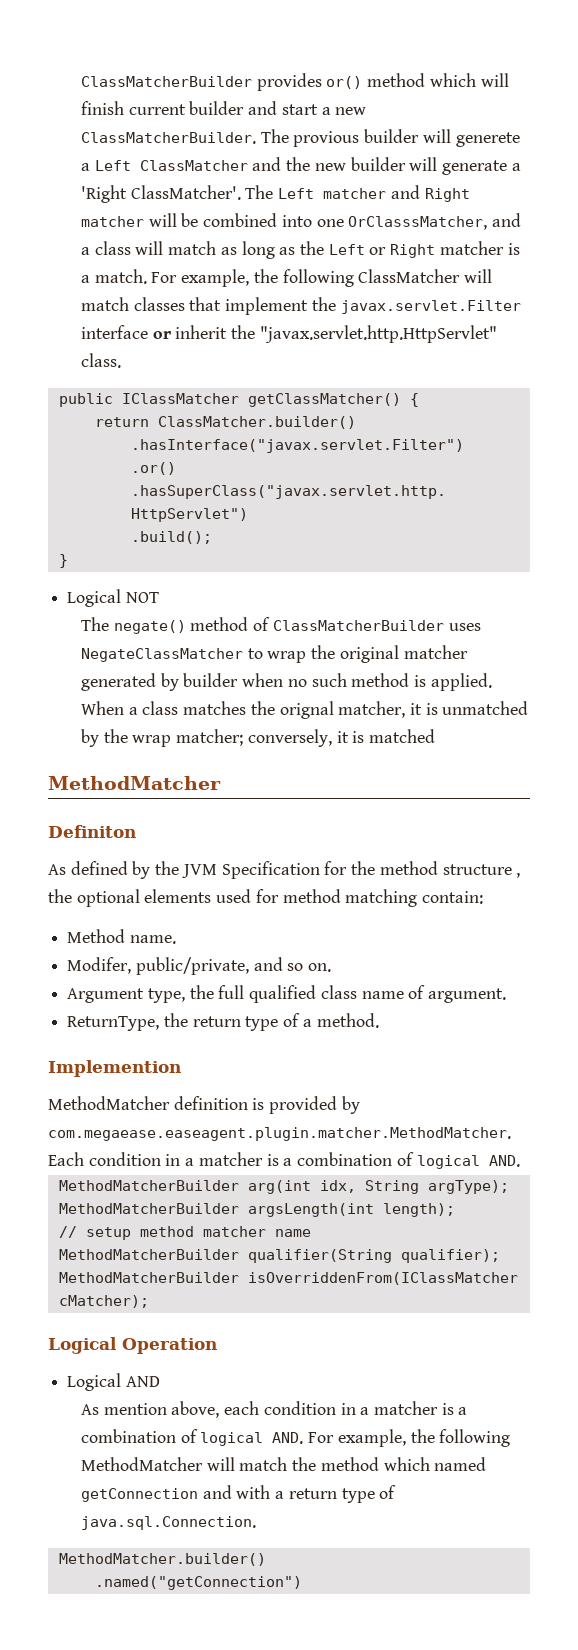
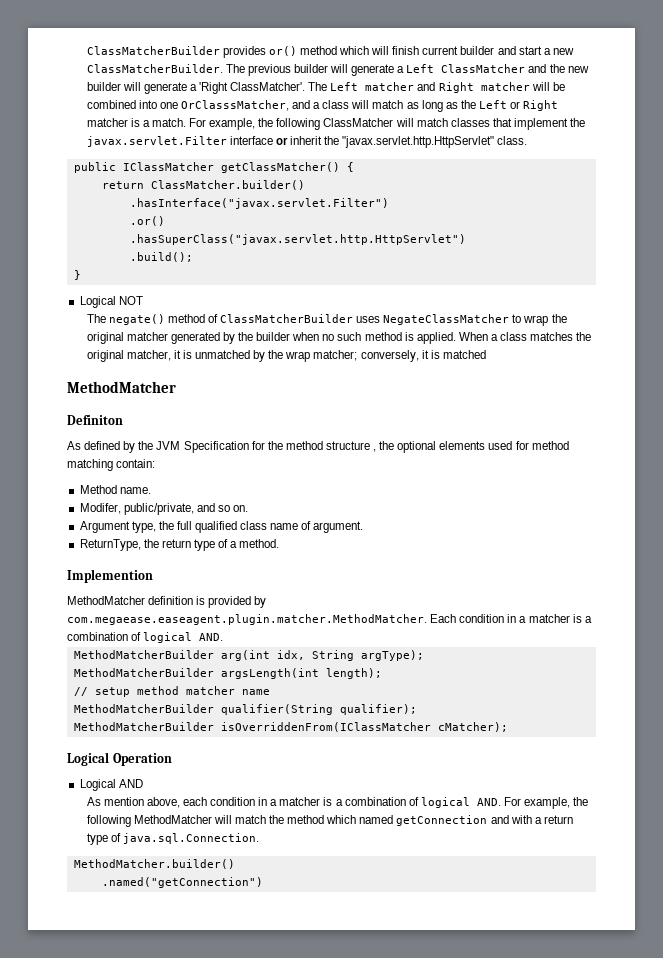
[293,129,520,147] provious builder will generete -> [247,64,395,76] previous builder will generate
(179, 682) none -> [237,332,253,341] the
[279,701,334,719] orignal -> [86,350,124,362] original

